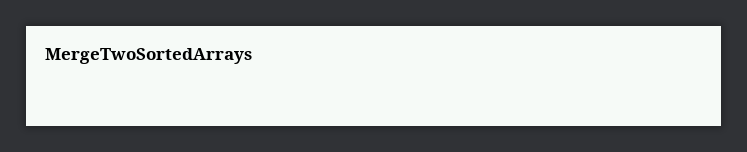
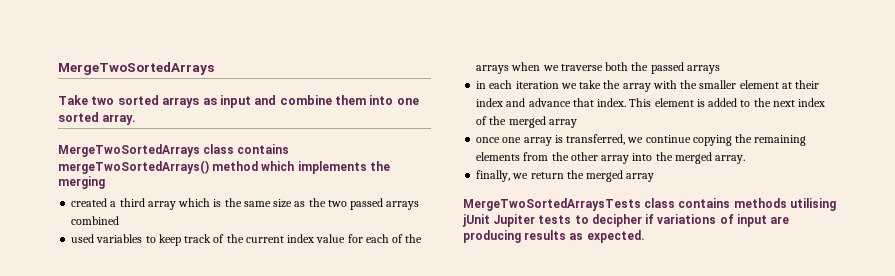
[45,48,252,64] MergeTwoSortedArrays -> [58,62,214,75] [58,95,419,108] [58,112,137,125] [58,144,290,157] [58,160,390,174] [58,176,105,189] [71,198,420,210] [71,216,120,225] [71,234,423,246] [476,62,720,74] [476,80,820,92] [476,98,826,107] [476,116,577,128] [476,134,807,146] [476,152,746,164] [476,170,655,182] [463,198,836,211] [462,214,790,227] [463,230,645,243] MergeTwoSortedArrays // Take two sorted arrays as input and combine them into one sorted array. // MergeTwoSortedArrays class contains mergeTwoSortedArrays() method which implements the merging // created a third array which is the same size as the two passed arrays combined // used variables to keep track of the current index value for each of the arrays when we traverse both the passed arrays // in each iteration we take the array with the smaller element at their index and advance that index. This element is added to the next index of the merged array // once one array is transferred, we continue copying the remaining elements from the other array into the merged array. // finally, we return the merged array // MergeTwoSortedArraysTests class contains methods utilising jUnit Jupiter tests to decipher if variations of input are producing results as expected.

